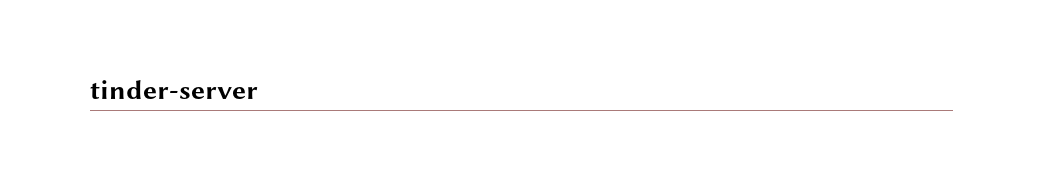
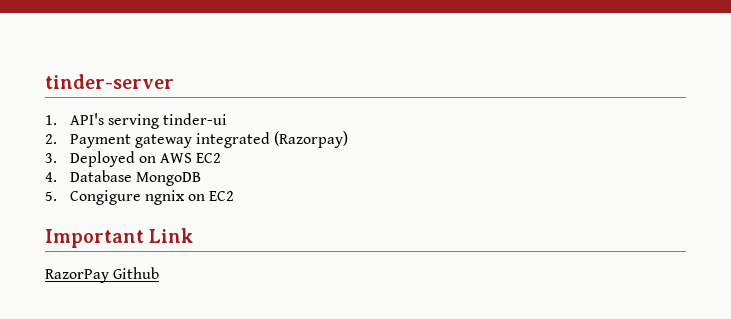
(258, 89) none -> [45,113,227,129] [45,131,349,148] [45,151,222,167] [45,170,201,186] [45,190,235,205] [45,228,194,248] [45,267,160,283] // 1. API's serving tinder-ui // 2. Payment gateway integrated (Razorpay) // 3. Deployed on AWS EC2 // 4. Database MongoDB // 5. Congigure ngnix on EC2 // Important Link // RazorPay Github

